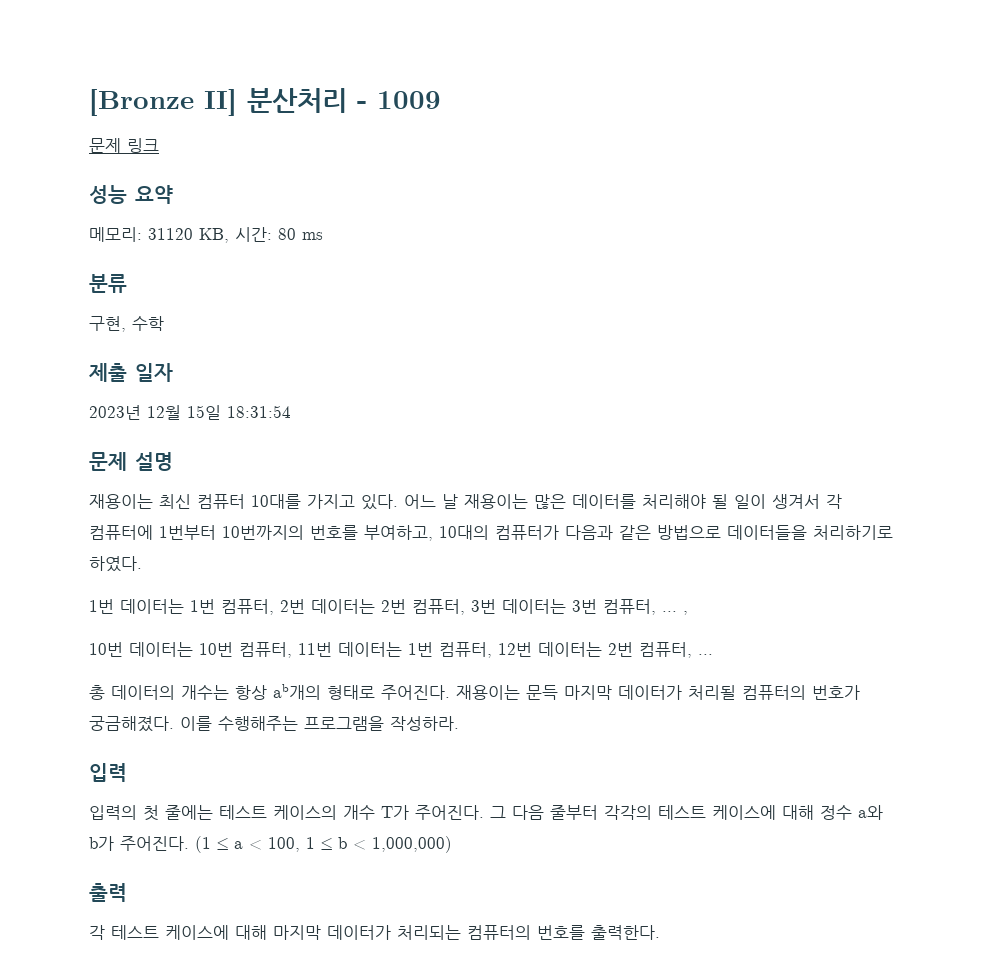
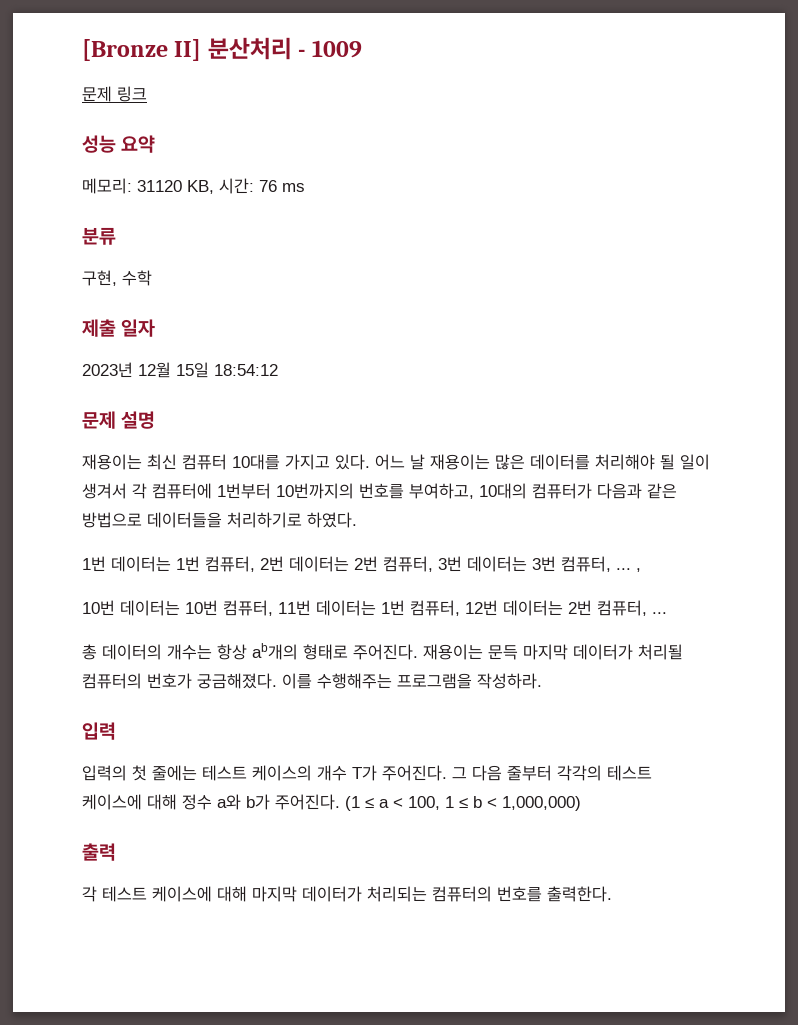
[278,228,296,240] 80 -> [259,180,277,192] 76
[227,405,291,418] 18:31:54 -> [214,364,278,376] 18:54:12

